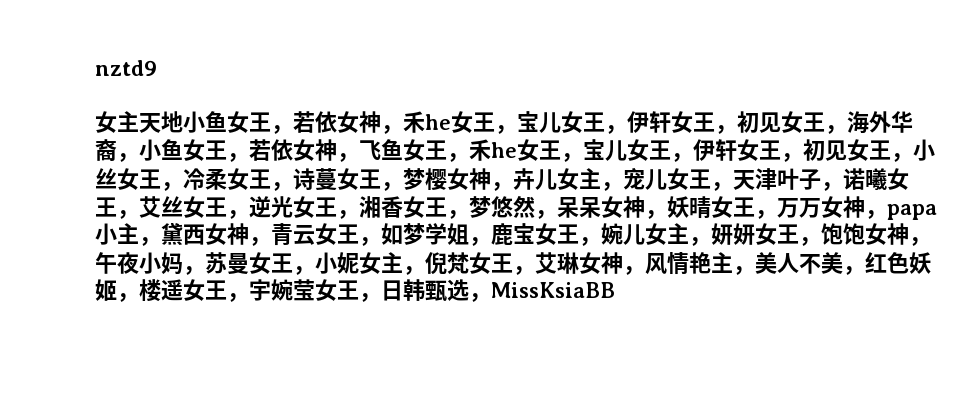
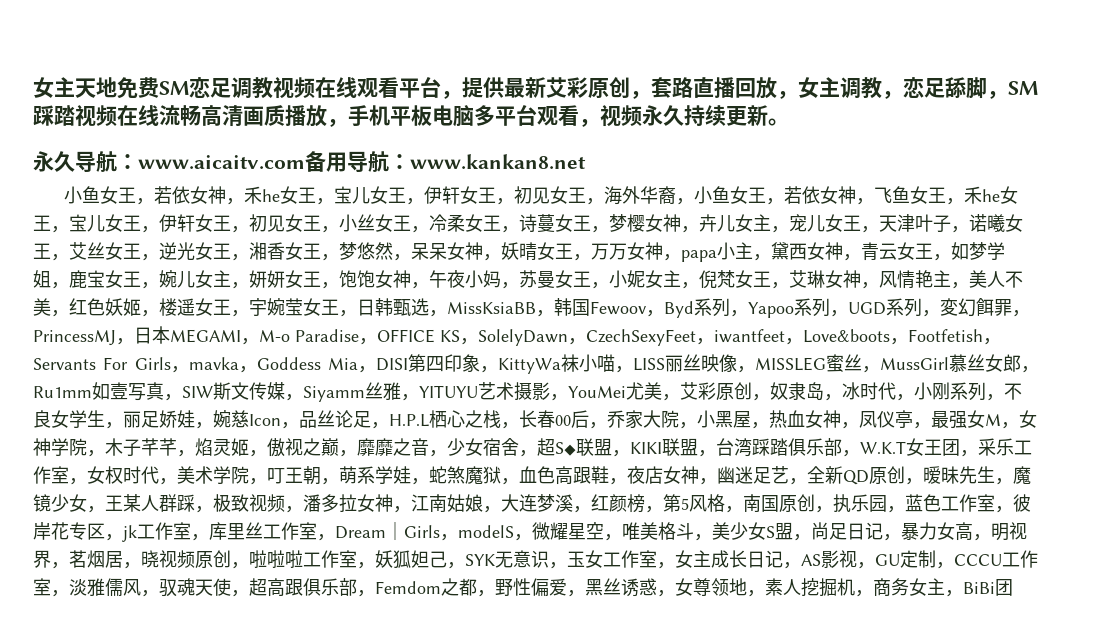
[95,60,157,76] nztd9 // -> (33, 87) none
(183, 122) none -> [117,77,1038,99] [33,105,789,127] [33,151,586,172] 免费SM恋足调教视频在线观看平台，提供最新艾彩原创，套路直播回放，女主调教，恋足舔脚，SM踩踏视频在线流畅高清画质播放，手机平板电脑多平台观看，视频永久持续更新。 // 永久导航：www.aicaitv.com备用导航：www.kankan8.net //
(615, 290) none -> [536,298,1030,318] [33,326,1001,346] [33,354,1039,374] [33,382,1022,402] [33,410,1037,429] [33,438,1032,457] [33,466,1031,485] [33,494,1031,513] [33,522,1027,542] [33,550,1038,569] [33,578,1013,597] ，韩国Fewoov，Byd系列，Yapoo系列，UGD系列，変幻餌罪，PrincessMJ，日本MEGAMI，M-o Paradise，OFFICE KS，SolelyDawn，CzechSexyFeet，iwantfeet，Love&boots，Footfetish，Servants For Girls，mavka，Goddess Mia，DISI第四印象，KittyWa袜小喵，LISS丽丝映像，MISSLEG蜜丝，MussGirl慕丝女郎，Ru1mm如壹写真，SIW斯文传媒，Siyamm丝雅，YITUYU艺术摄影，YouMei尤美，艾彩原创，奴隶岛，冰时代，小刚系列，不良女学生，丽足娇娃，婉慈Icon，品丝论足，H.P.L栖心之栈，长春00后，乔家大院，小黑屋，热血女神，凤仪亭，最强女M，女神学院，木子芊芊，焰灵姬，傲视之巅，靡靡之音，少女宿舍，超S◆联盟，KIKI联盟，台湾踩踏俱乐部，W.K.T女王团，采乐工作室，女权时代，美术学院，叮王朝，萌系学娃，蛇煞魔狱，血色高跟鞋，夜店女神，幽迷足艺，全新QD原创，暧昧先生，魔镜少女，王某人群踩，极致视频，潘多拉女神，江南姑娘，大连梦溪，红颜榜，第5风格，南国原创，执乐园，蓝色工作室，彼岸花专区，jk工作室，库里丝工作室，Dream｜Girls，modelS，微耀星空，唯美格斗，美少女S盟，尚足日记，暴力女高，明视界，茗烟居，晓视频原创，啦啦啦工作室，妖狐妲己，SYK无意识，玉女工作室，女主成长日记，AS影视，GU定制，CCCU工作室，淡雅儒风，驭魂天使，超高跟俱乐部，Femdom之都，野性偏爱，黑丝诱惑，女尊领地，素人挖掘机，商务女主，BiBi团

